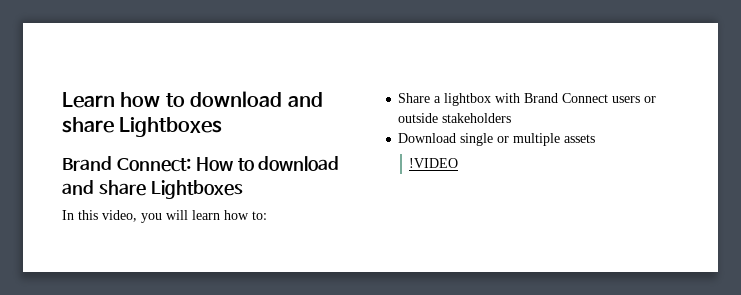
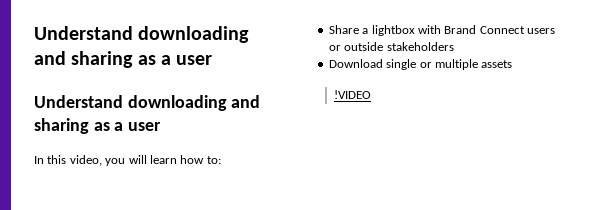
[62,91,323,108] [62,117,223,137] [62,156,340,172] [62,180,243,199] Learn how to download and share Lightboxes // Brand Connect: How to download and share Lightboxes -> [34,26,250,43] [34,51,213,68] [34,95,261,111] [34,118,162,134] Understand downloading and sharing as a user // Understand downloading and sharing as a user

